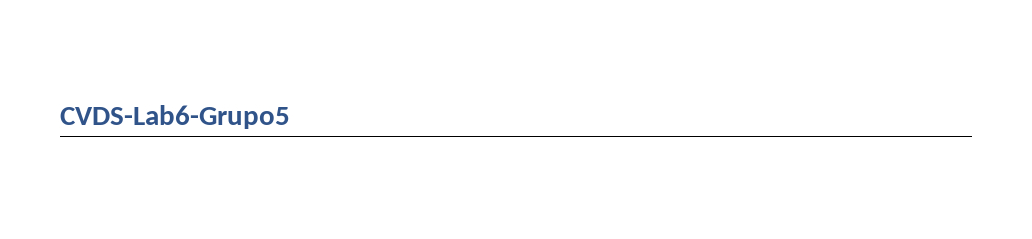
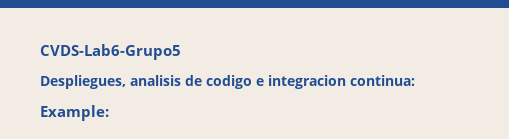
(290, 117) none -> [40,75,415,89] [40,105,109,121] // Despliegues, analisis de codigo e integracion continua: // Example:

